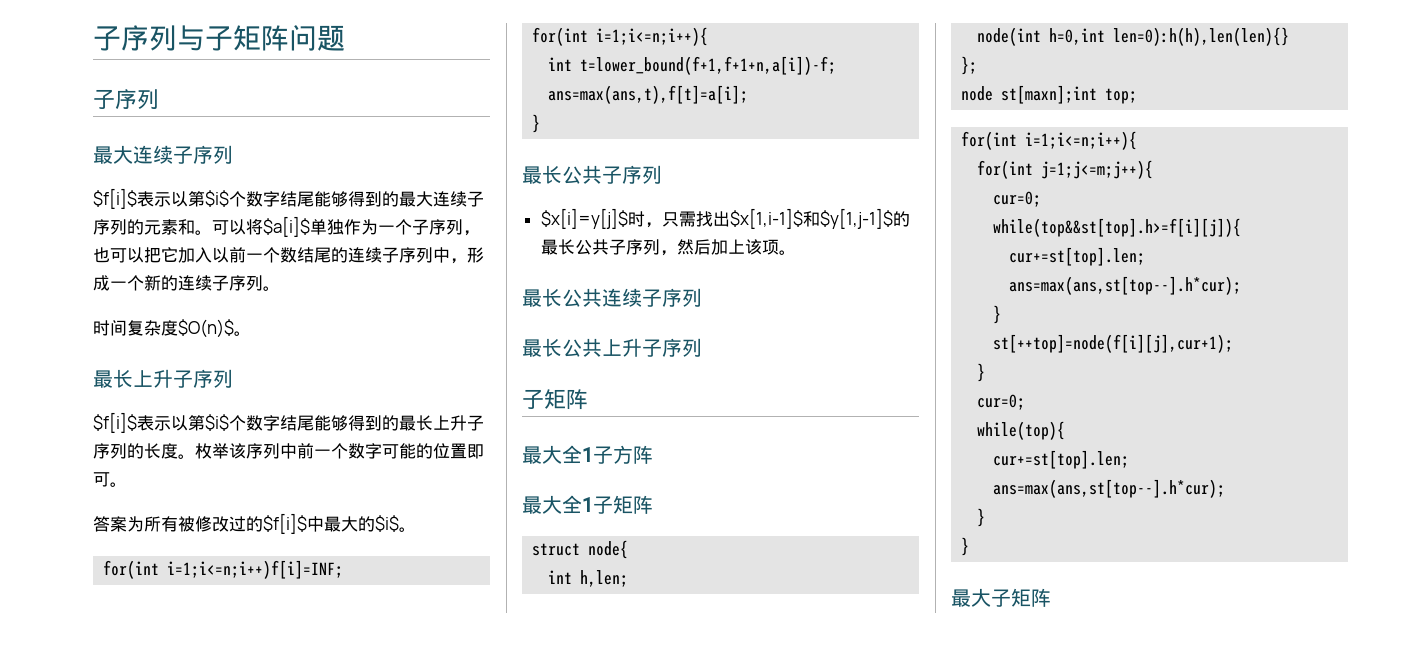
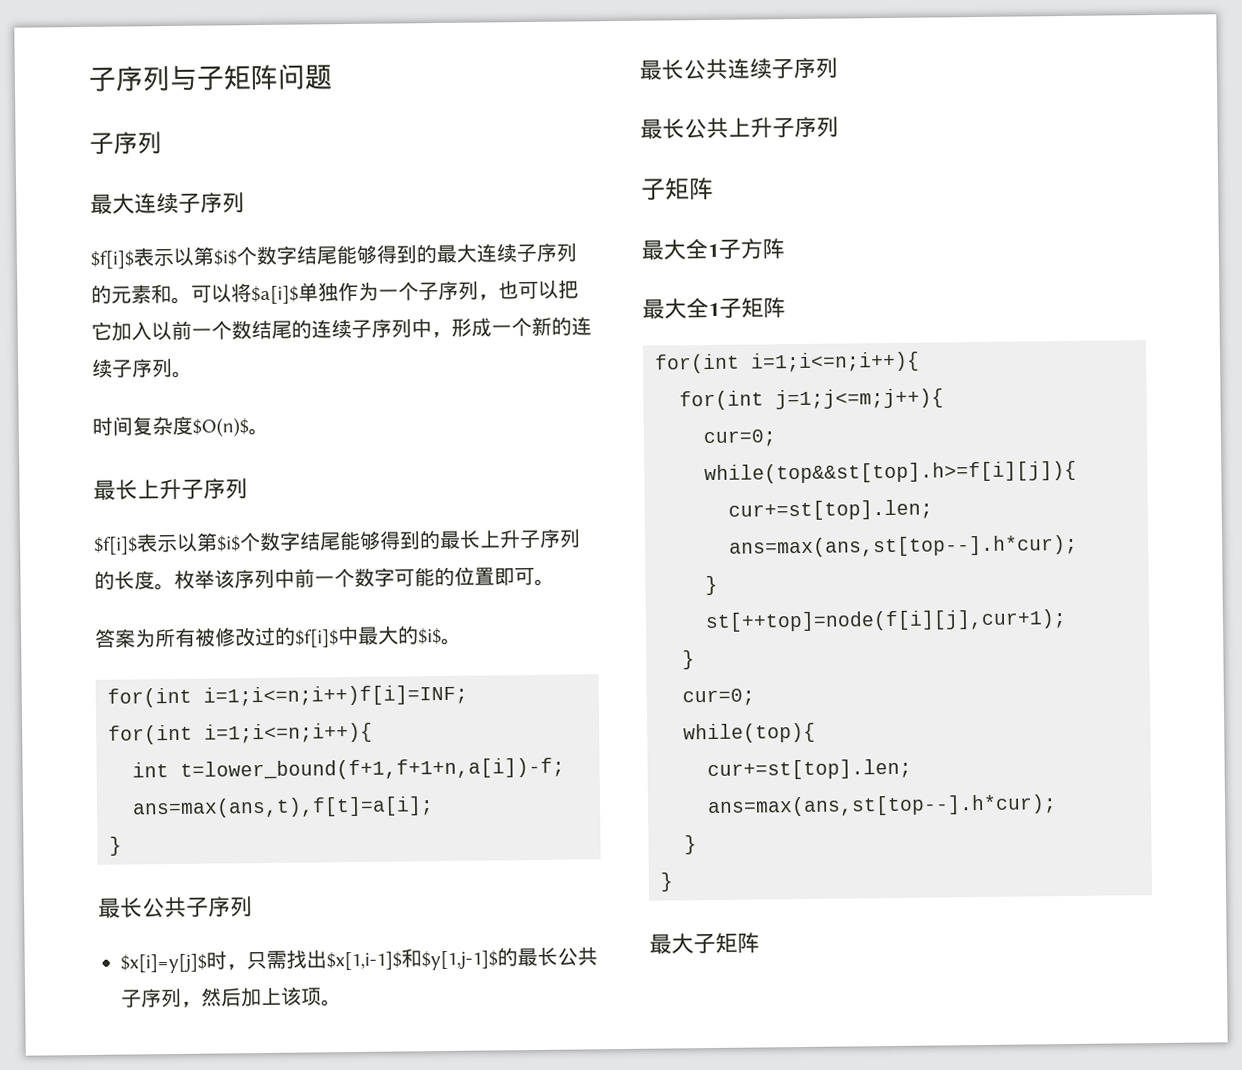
[532,540,629,559] [548,570,629,587] [977,27,1290,46] [961,56,978,75] [961,85,1138,104] // struct node{ // int h,len; // node(int h=0,int len=0):h(h),len(len){} // }; // node st[maxn];int top; -> (786, 308) none

